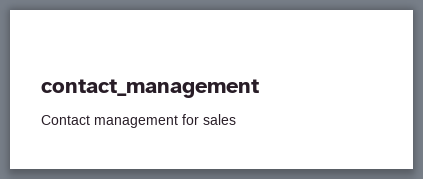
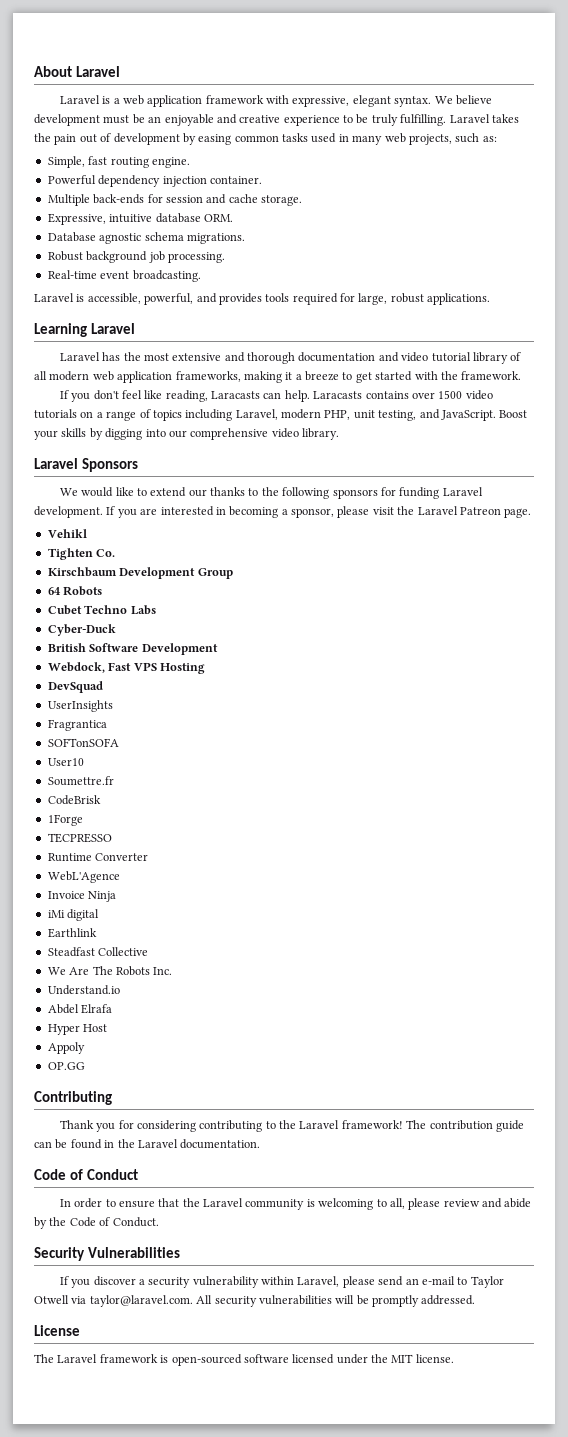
[41,79,259,98] [41,114,236,128] contact_management // Contact management for sales -> [34,66,120,77] [59,95,492,107] [34,114,519,126] [34,133,497,145] [47,156,190,168] [47,175,262,187] [47,194,302,206] [47,213,233,225] [47,232,245,244] [47,251,225,263] [47,270,201,282] [34,293,491,305] [34,323,135,337] [59,352,522,364] [34,371,522,383] [59,390,493,402] [34,409,528,421] [34,428,339,440] [34,458,138,472] [59,487,483,499] [34,506,532,518] [47,529,87,538] [47,548,116,560] [47,567,233,579] [47,586,103,596] [47,605,156,615] [47,624,116,636] [47,643,218,655] [47,662,205,674] [47,681,103,693] [47,700,113,712] [47,719,107,731] [47,738,119,747] [47,758,84,766] [47,776,114,786] [47,795,101,805] [47,814,83,826] [47,833,112,843] [47,853,149,862] [47,871,120,883] [47,891,117,902] [47,909,100,921] [47,928,97,938] [47,947,149,957] [47,966,173,976] [47,985,120,995] [47,1004,113,1014] [47,1024,108,1035] [47,1042,85,1054] [47,1062,85,1070] [34,1091,112,1105] [59,1120,524,1132] [34,1139,261,1149] [34,1169,138,1180] [59,1198,532,1210] [34,1217,159,1229] [34,1247,180,1261] [59,1276,504,1288] [34,1295,476,1307] [34,1325,80,1336] [34,1354,454,1366] About Laravel // Laravel is a web application framework with expressive, elegant syntax. We believe development must be an enjoyable and creative experience to be truly fulfilling. Laravel takes the pain out of development by easing common tasks used in many web projects, such as: // Simple, fast routing engine. // Powerful dependency injection container. // Multiple back-ends for session and cache storage. // Expressive, intuitive database ORM. // Database agnostic schema migrations. // Robust background job processing. // Real-time event broadcasting. // Laravel is accessible, powerful, and provides tools required for large, robust applications. // Learning Laravel // Laravel has the most extensive and thorough documentation and video tutorial library of all modern web application frameworks, making it a breeze to get started with the framework. // If you don't feel like reading, Laracasts can help. Laracasts contains over 1500 video tutorials on a range of topics including Laravel, modern PHP, unit testing, and JavaScript. Boost your skills by digging into our comprehensive video library. // Laravel Sponsors // We would like to extend our thanks to the following sponsors for funding Laravel development. If you are interested in becoming a sponsor, please visit the Laravel Patreon page. // Vehikl // Tighten Co. // Kirschbaum Development Group // 64 Robots // Cubet Techno Labs // Cyber-Duck // British Software Development // Webdock, Fast VPS Hosting // DevSquad // UserInsights // Fragrantica // SOFTonSOFA // User10 // Soumettre.fr // CodeBrisk // 1Forge // TECPRESSO // Runtime Converter // WebL'Agence // Invoice Ninja // iMi digital // Earthlink // Steadfast Collective // We Are The Robots Inc. // Understand.io // Abdel Elrafa // Hyper Host // Appoly // OP.GG // Contributing // Thank you for considering contributing to the Laravel framework! The contribution guide can be found in the Laravel documentation. // Code of Conduct // In order to ensure that the Laravel community is welcoming to all, please review and abide by the Code of Conduct. // Security Vulnerabilities // If you discover a security vulnerability within Laravel, please send an e-mail to Taylor Otwell via taylor@laravel.com. All security vulnerabilities will be promptly addressed. // License // The Laravel framework is open-sourced software licensed under the MIT license.

